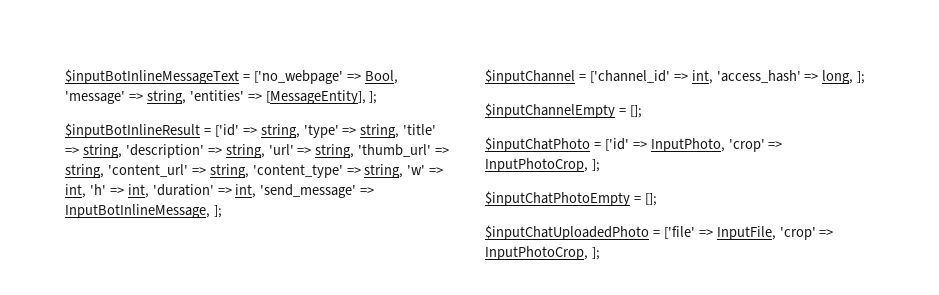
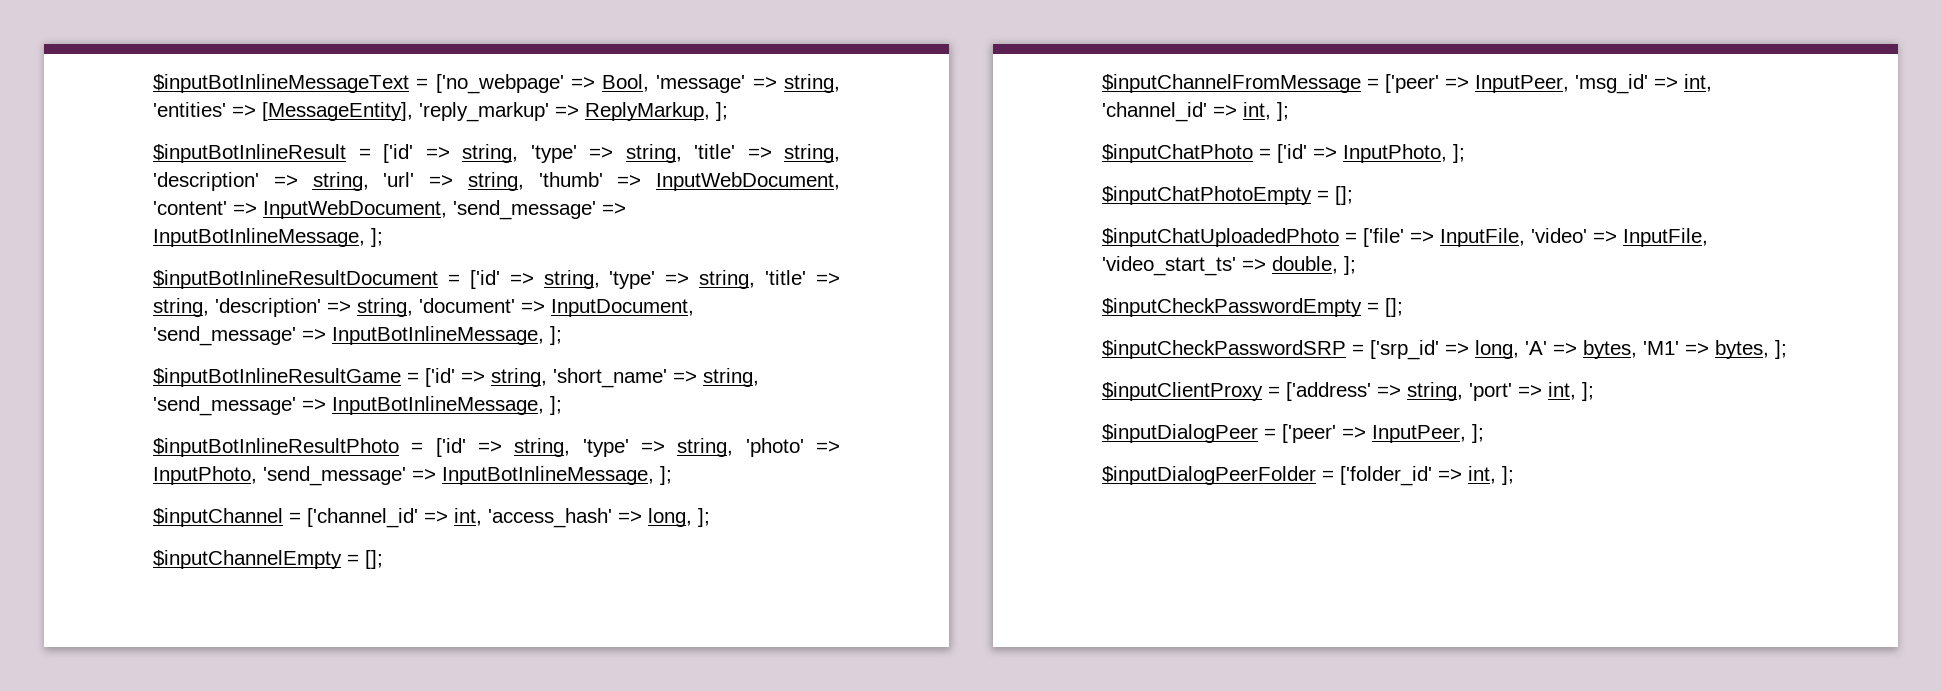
(366, 97) none -> [419,102,710,122] 'reply_markup' => ReplyMarkup,
[358,144,450,157] [65,164,444,178] [65,184,257,198] 'thumb_url' => string, 'content_url' => string, 'content_type' => string, 'w' => int, 'h' => int, 'duration' => int, -> [538,172,840,191] [153,200,626,220] [153,228,383,247] [153,270,841,289] [153,298,694,317] [153,326,562,346] [153,368,759,388] [153,396,562,416] [153,438,840,457] [153,466,257,485] 'thumb' => InputWebDocument, 'content' => InputWebDocument, 'send_message' => InputBotInlineMessage, ]; // $inputBotInlineResultDocument = ['id' => string, 'type' => string, 'title' => string, 'description' => string, 'document' => InputDocument, 'send_message' => InputBotInlineMessage, ]; // $inputBotInlineResultGame = ['id' => string, 'short_name' => string, 'send_message' => InputBotInlineMessage, ]; // $inputBotInlineResultPhoto = ['id' => string, 'type' => string, 'photo' => InputPhoto,
(642, 111) none -> [1102,74,1712,94] [1102,102,1289,122] // $inputChannelFromMessage = ['peer' => InputPeer, 'msg_id' => int, 'channel_id' => int, ];
[728,139,783,152] [485,158,588,172] 'crop' => InputPhotoCrop, -> (1447, 153) none
[779,227,834,240] [485,246,588,260] 'crop' => InputPhotoCrop, -> [1531,228,1708,247] [1102,256,1356,276] [1102,298,1403,317] [1102,340,1787,360] [1102,382,1594,401] [1102,424,1484,443] [1102,466,1496,486] 'video' => InputFile, 'video_start_ts' => double, ]; // $inputCheckPasswordEmpty = []; // $inputCheckPasswordSRP = ['srp_id' => long, 'A' => bytes, 'M1' => bytes, ]; // $inputClientProxy = ['address' => string, 'port' => int, ]; // $inputDialogPeer = ['peer' => InputPeer, ]; // $inputDialogPeerFolder = ['folder_id' => int,

